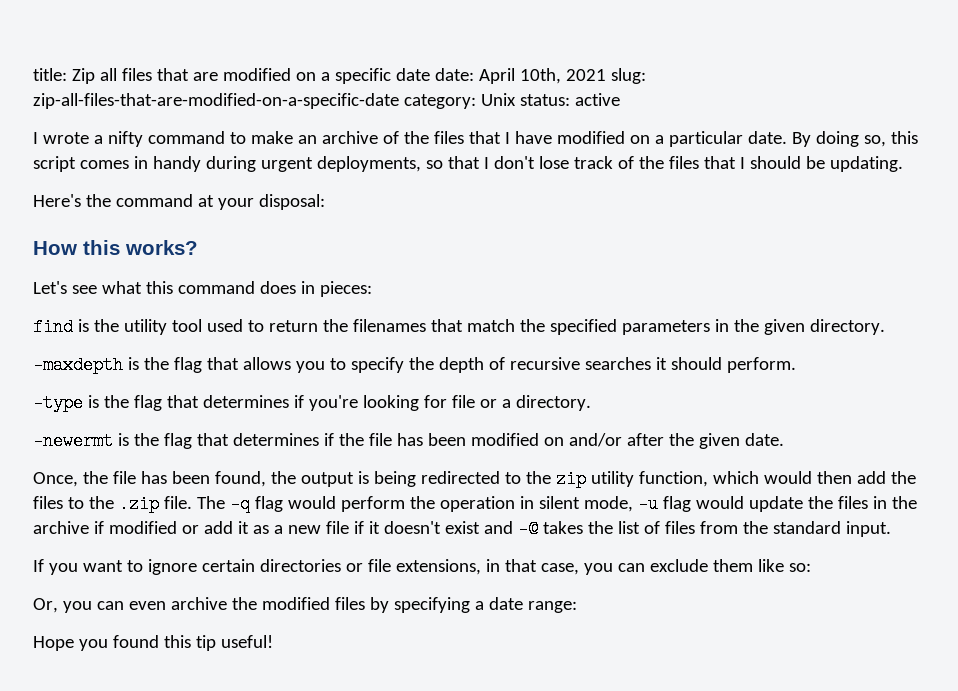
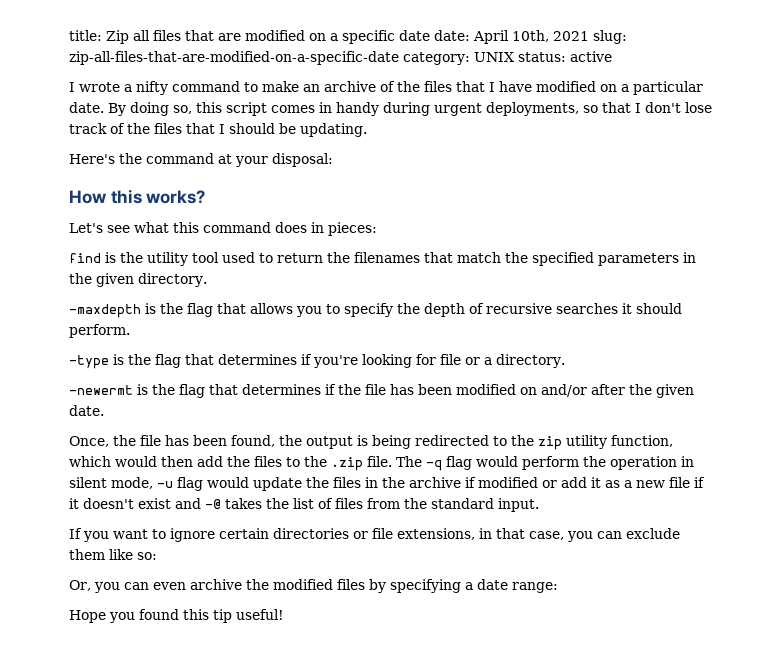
[480,93,516,106] Unix -> [474,52,514,62] UNIX

